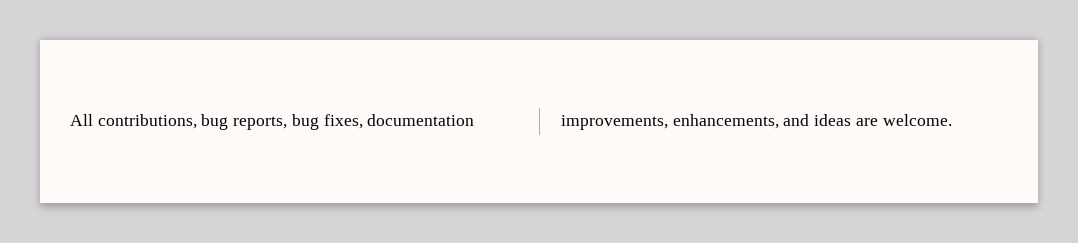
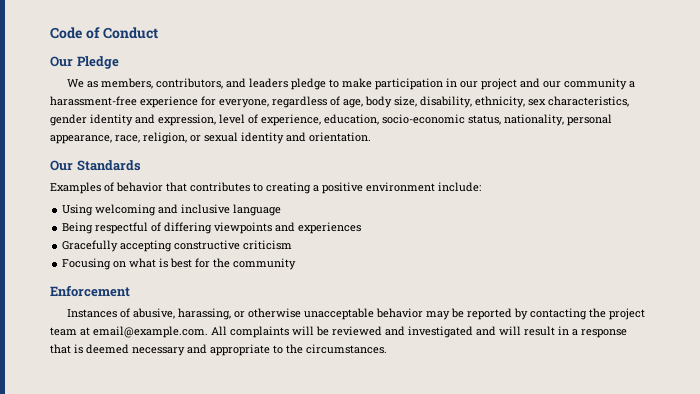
[70,114,952,130] All contributions, bug reports, bug fixes, documentation improvements, enhancements, and ideas are welcome. -> [50,27,158,39] [50,56,119,69] [67,78,636,90] [50,96,629,108] [50,114,612,126] [50,132,371,144] [50,160,141,171] [50,182,481,194] [62,204,282,216] [62,222,362,234] [62,240,293,252] [62,258,297,270] [50,285,130,297] [67,308,646,320] [50,326,627,338] [50,344,387,356] Code of Conduct // Our Pledge // We as members, contributors, and leaders pledge to make participation in our project and our community a harassment-free experience for everyone, regardless of age, body size, disability, ethnicity, sex characteristics, gender identity and expression, level of experience, education, socio-economic status, nationality, personal appearance, race, religion, or sexual identity and orientation. // Our Standards // Examples of behavior that contributes to creating a positive environment include: // Using welcoming and inclusive language // Being respectful of differing viewpoints and experiences // Gracefully accepting constructive criticism // Focusing on what is best for the community // Enforcement // Instances of abusive, harassing, or otherwise unacceptable behavior may be reported by contacting the project team at email@example.com. All complaints will be reviewed and investigated and will result in a response that is deemed necessary and appropriate to the circumstances.

